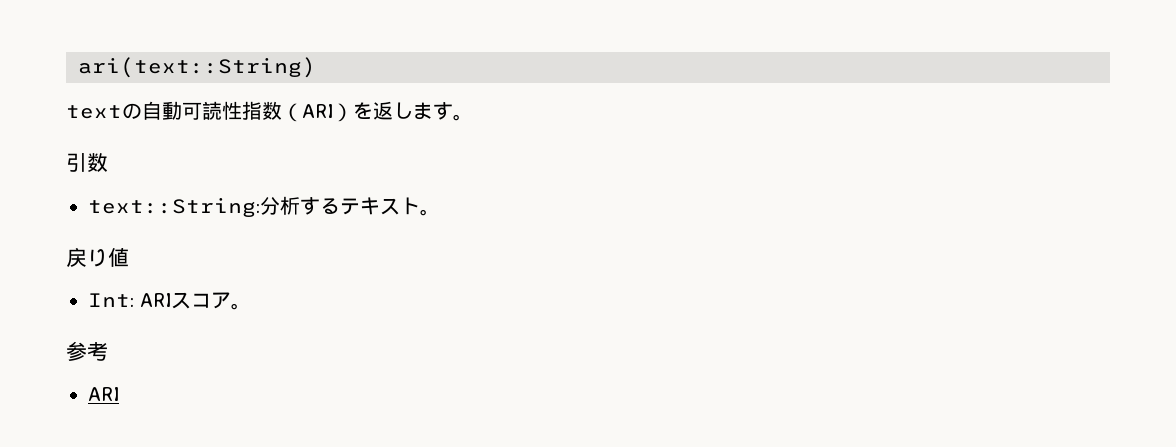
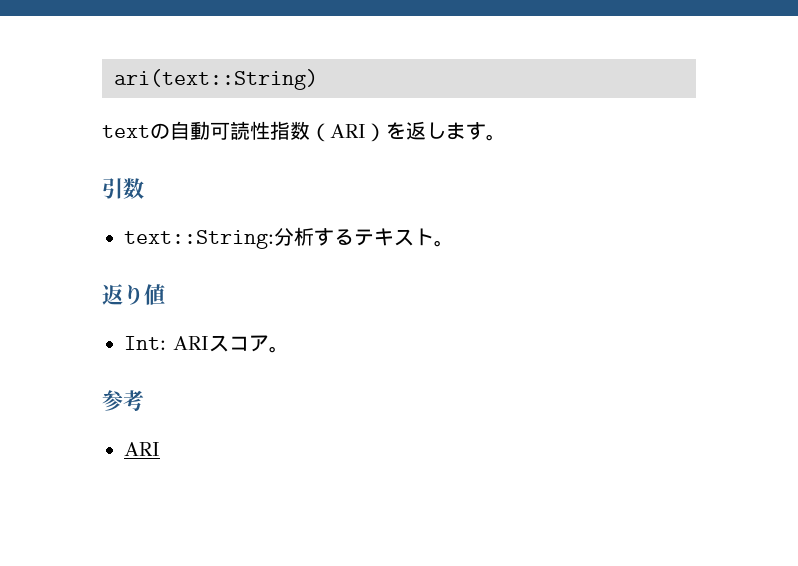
[66,247,87,267] 戻 -> [102,284,123,305] 返

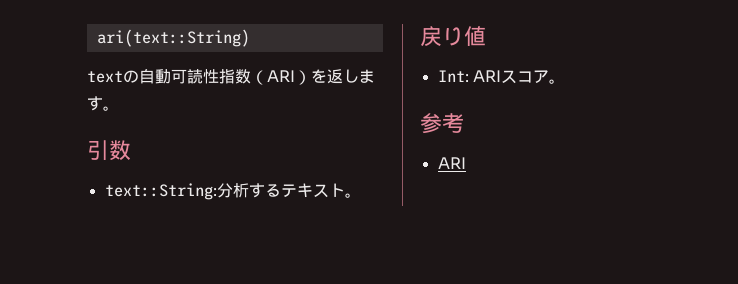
[102,284,123,305] 返 -> [420,26,442,46] 戻

